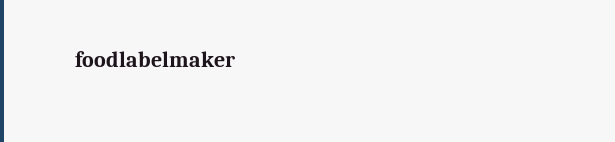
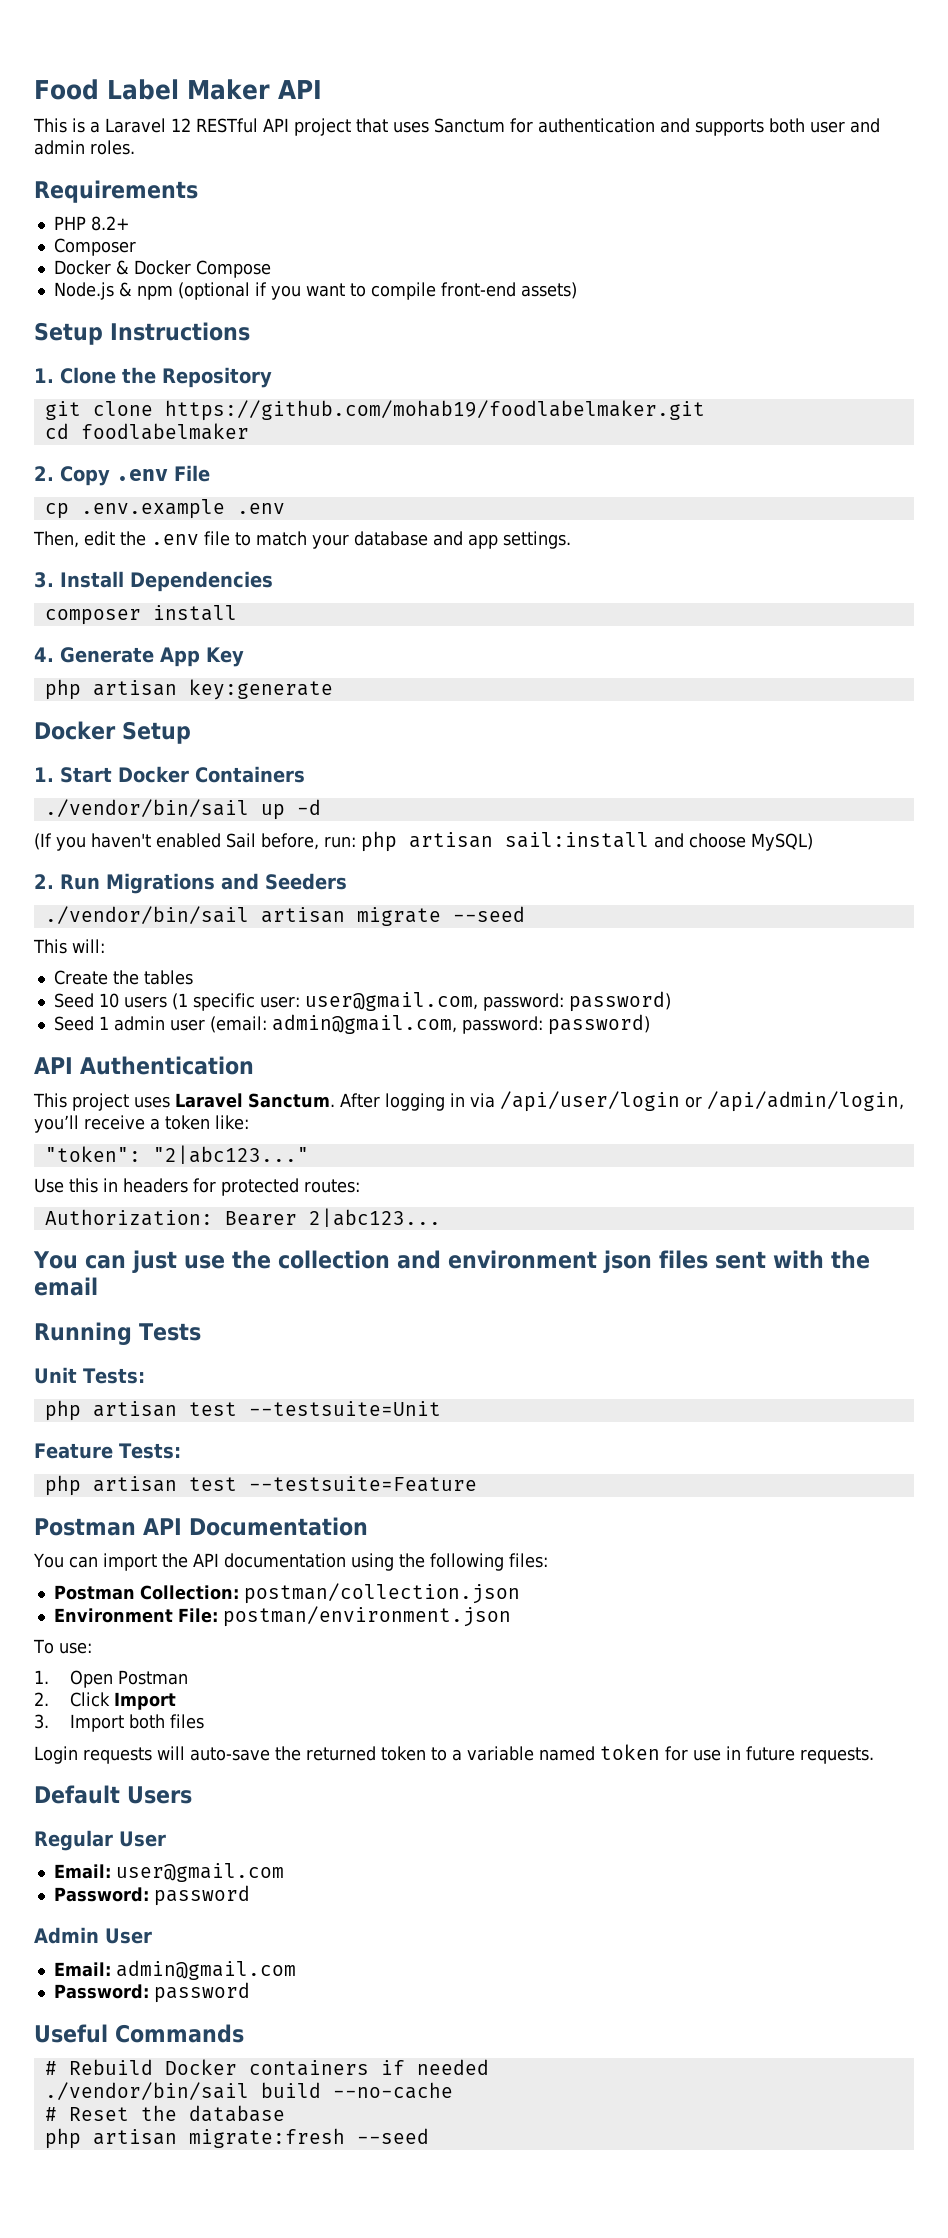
[75,51,235,67] foodlabelmaker -> [34,79,322,100] [33,118,880,136] [34,140,135,155] [34,180,198,203] [53,216,130,231] [53,238,136,256] [53,260,271,278] [53,282,577,300] [34,322,250,345] [34,367,272,388] [44,400,705,421] [44,423,249,440] [34,465,210,486] [44,499,285,519] [33,531,571,549] [34,571,273,592] [44,605,237,625] [34,647,244,667] [44,679,333,700] [34,721,191,744] [34,766,305,783] [44,799,321,820] [34,831,813,852] [34,873,347,894] [44,906,525,926] [33,939,105,954] [53,970,193,985] [53,991,671,1012] [53,1014,650,1035] [34,1056,254,1075] [33,1091,904,1112] [34,1115,249,1133] [44,1145,309,1164] [34,1178,360,1196] [44,1208,441,1227] [33,1250,870,1273] [34,1277,98,1296] [34,1322,201,1345] [34,1367,145,1384] [44,1400,441,1421] [34,1443,181,1459] [44,1475,477,1496] [34,1517,368,1536] [33,1553,548,1571] [53,1583,520,1604] [53,1606,511,1627] [33,1639,92,1654] [34,1670,188,1688] [34,1692,176,1710] [34,1714,204,1732] [34,1744,874,1764] [34,1785,192,1804] [34,1830,166,1851] [53,1863,284,1882] [53,1885,250,1906] [34,1927,152,1944] [53,1960,296,1980] [53,1982,250,2003] [34,2024,244,2043] [44,2059,489,2076] [44,2082,453,2100] [44,2105,285,2122] [44,2128,429,2149] Food Label Maker API // This is a Laravel 12 RESTful API project that uses Sanctum for authentication and supports both user and admin roles. // Requirements // PHP 8.2+ // Composer // Docker & Docker Compose // Node.js & npm (optional if you want to compile front-end assets) // Setup Instructions // 1. Clone the Repository // git clone https://github.com/mohab19/foodlabelmaker.git // cd foodlabelmaker // 2. Copy .env File // cp .env.example .env // Then, edit the .env file to match your database and app settings. // 3. Install Dependencies // composer install // 4. Generate App Key // php artisan key:generate // Docker Setup // 1. Start Docker Containers // ./vendor/bin/sail up -d // (If you haven't enabled Sail before, run: php artisan sail:install and choose MySQL) // 2. Run Migrations and Seeders // ./vendor/bin/sail artisan migrate --seed // This will: // Create the tables // Seed 10 users (1 specific user: user@gmail.com, password: password) // Seed 1 admin user (email: admin@gmail.com, password: password) // API Authentication // This project uses Laravel Sanctum. After logging in via /api/user/login or /api/admin/login, you’ll receive a token like: // "token": "2|abc123..." // Use this in headers for protected routes: // Authorization: Bearer 2|abc123... // You can just use the collection and environment json files sent with the email // Running Tests // Unit Tests: // php artisan test --testsuite=Unit // Feature Tests: // php artisan test --testsuite=Feature // Postman API Documentation // You can import the API documentation using the following files: // Postman Collection: postman/collection.json // Environment File: postman/environment.json // To use: // 1. Open Postman // 2. Click Import // 3. Import both files // Login requests will auto-save the returned token to a variable named token for use in future requests. // Default Users // Regular User // Email: user@gmail.com // Password: password // Admin User // Email: admin@gmail.com // Password: password // Useful Commands // # Rebuild Docker containers if needed // ./vendor/bin/sail build --no-cache // # Reset the database // php artisan migrate:fresh --seed

